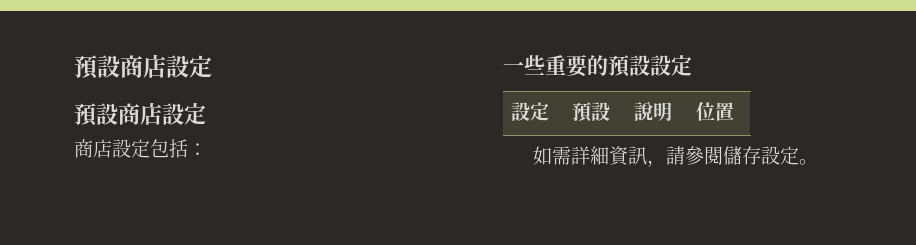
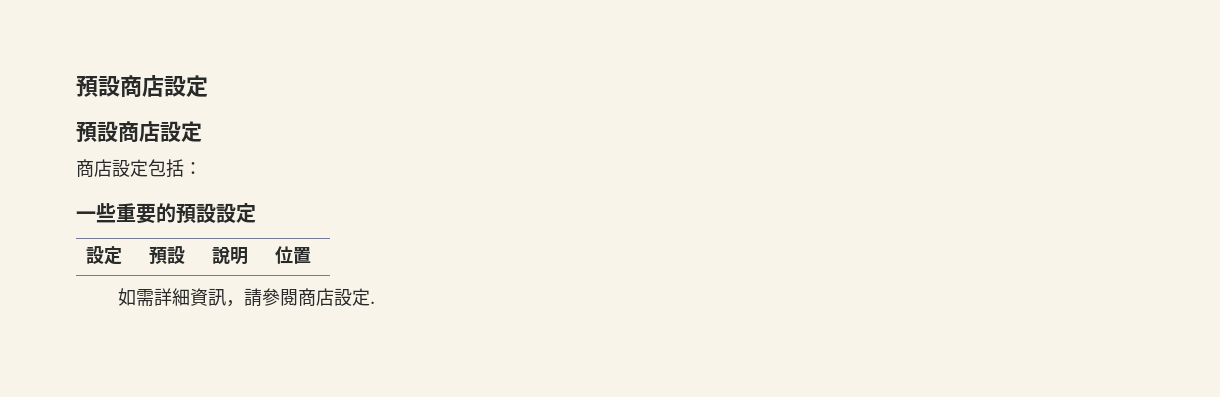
[723,146,819,165] 儲存設定。 -> [297,288,375,306] 商店設定.

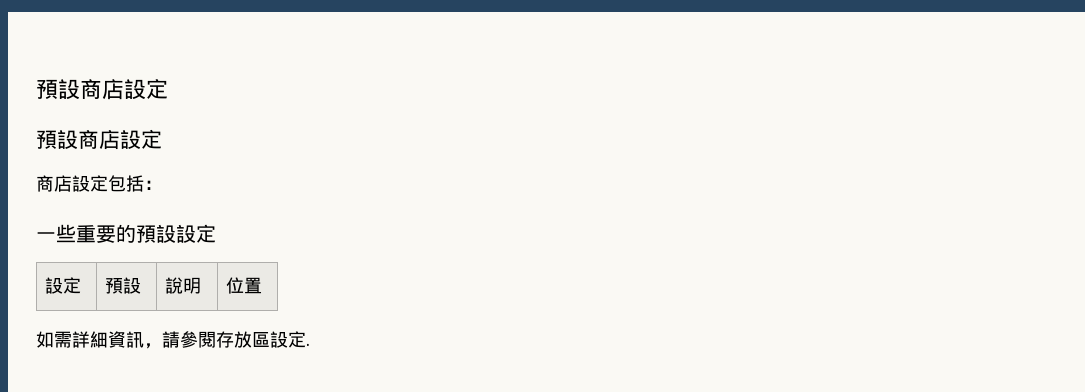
[297,288,334,306] 商店 -> [216,331,270,348] 存放區

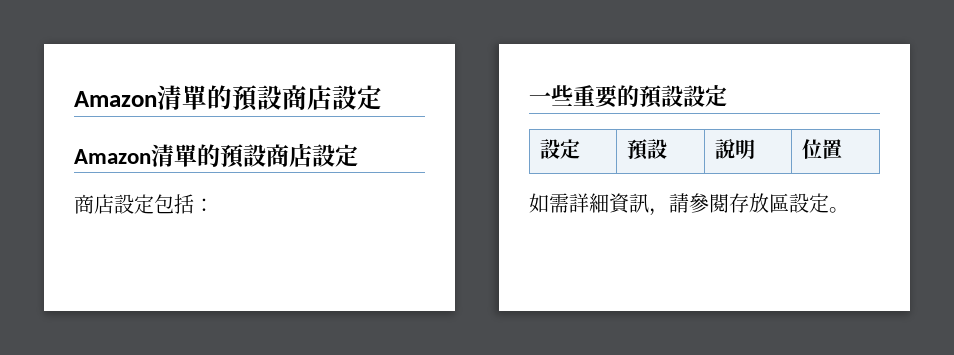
[36,79,168,100] 預設商店設定 // -> [74,85,382,111] [74,144,220,167] Amazon清單的預設商店設定 // Amazon清單的
[306,343,310,346] . -> [829,207,849,213] 。

